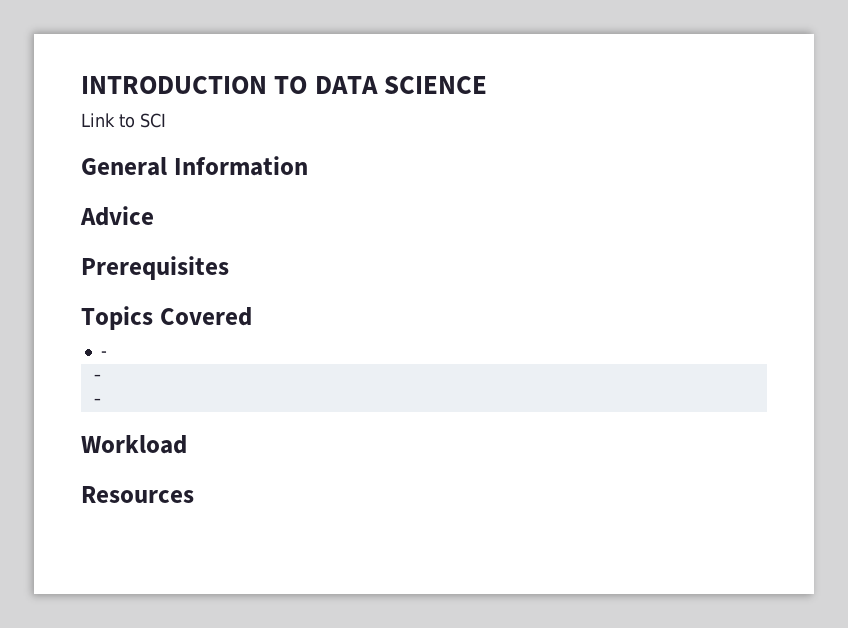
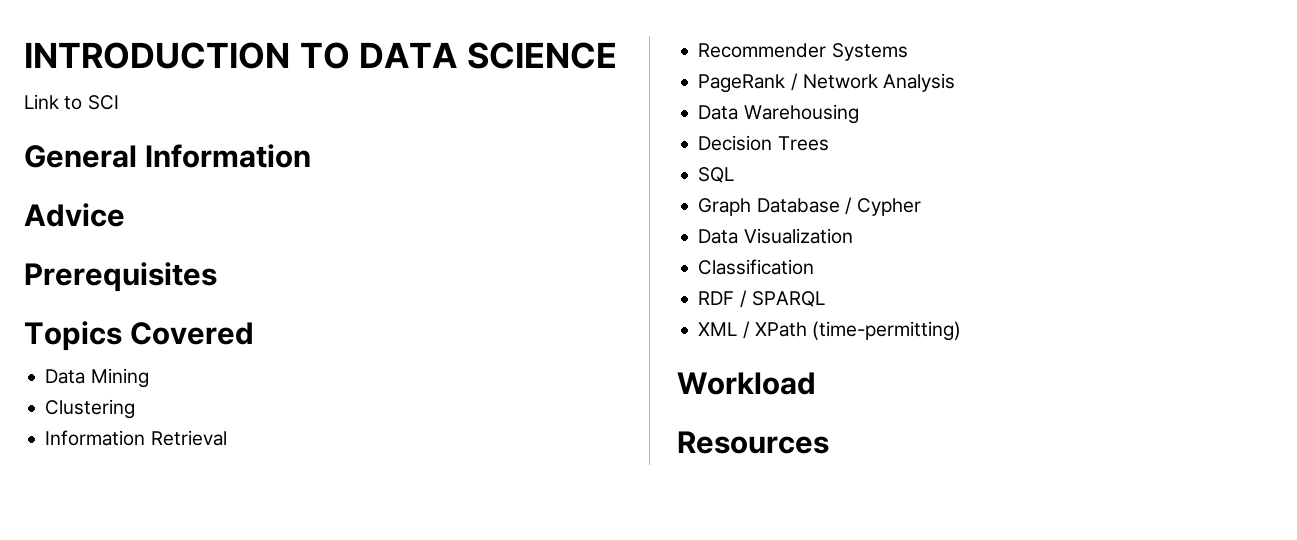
[100,351,107,357] [91,374,103,381] [91,398,103,405] - // - // - -> [45,368,149,388] [45,399,136,419] [45,430,227,446] [698,43,908,61] [698,73,956,93] [698,104,859,124] [698,135,829,151] [698,167,735,183] [698,197,922,216] [698,228,853,244] [698,259,815,275] [698,290,825,308] [698,321,962,341] Data Mining // Clustering // Information Retrieval // Recommender Systems // PageRank / Network Analysis // Data Warehousing // Decision Trees // SQL // Graph Database / Cypher // Data Visualization // Classification // RDF / SPARQL // XML / XPath (time-permitting)

